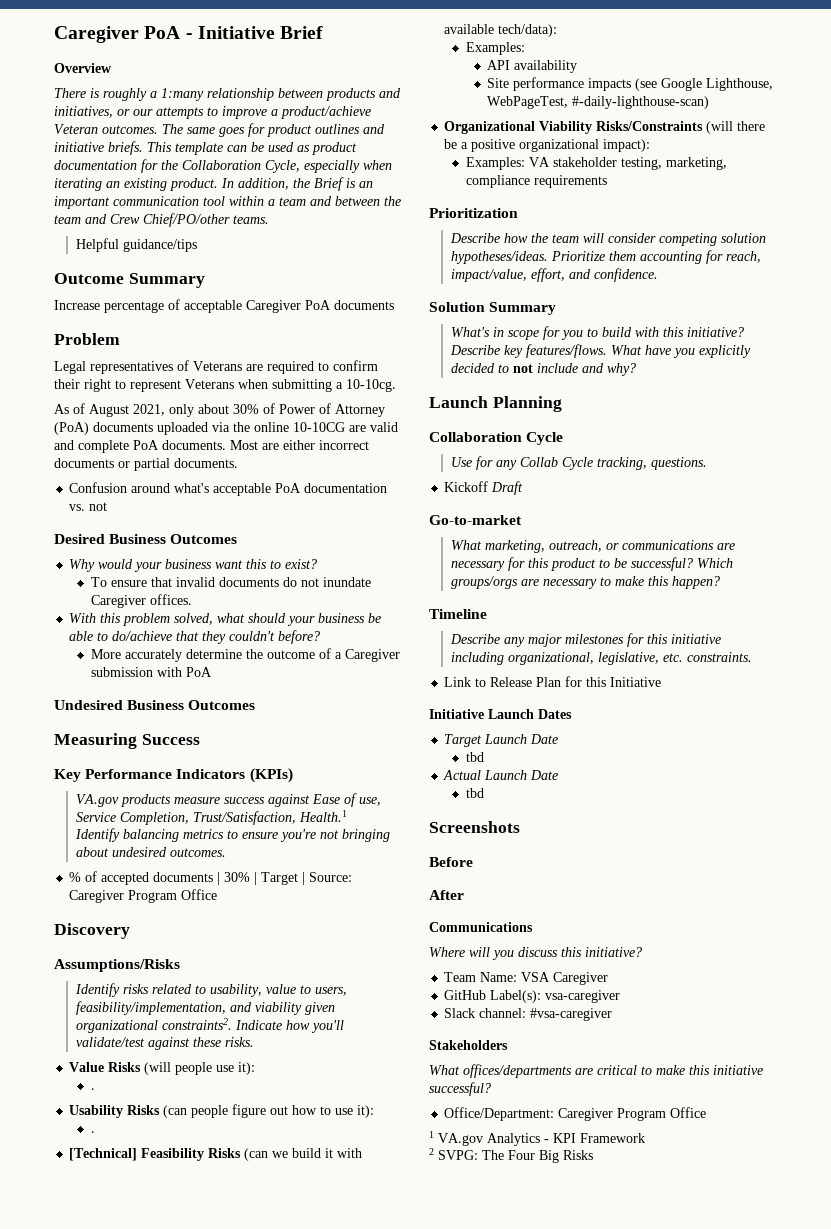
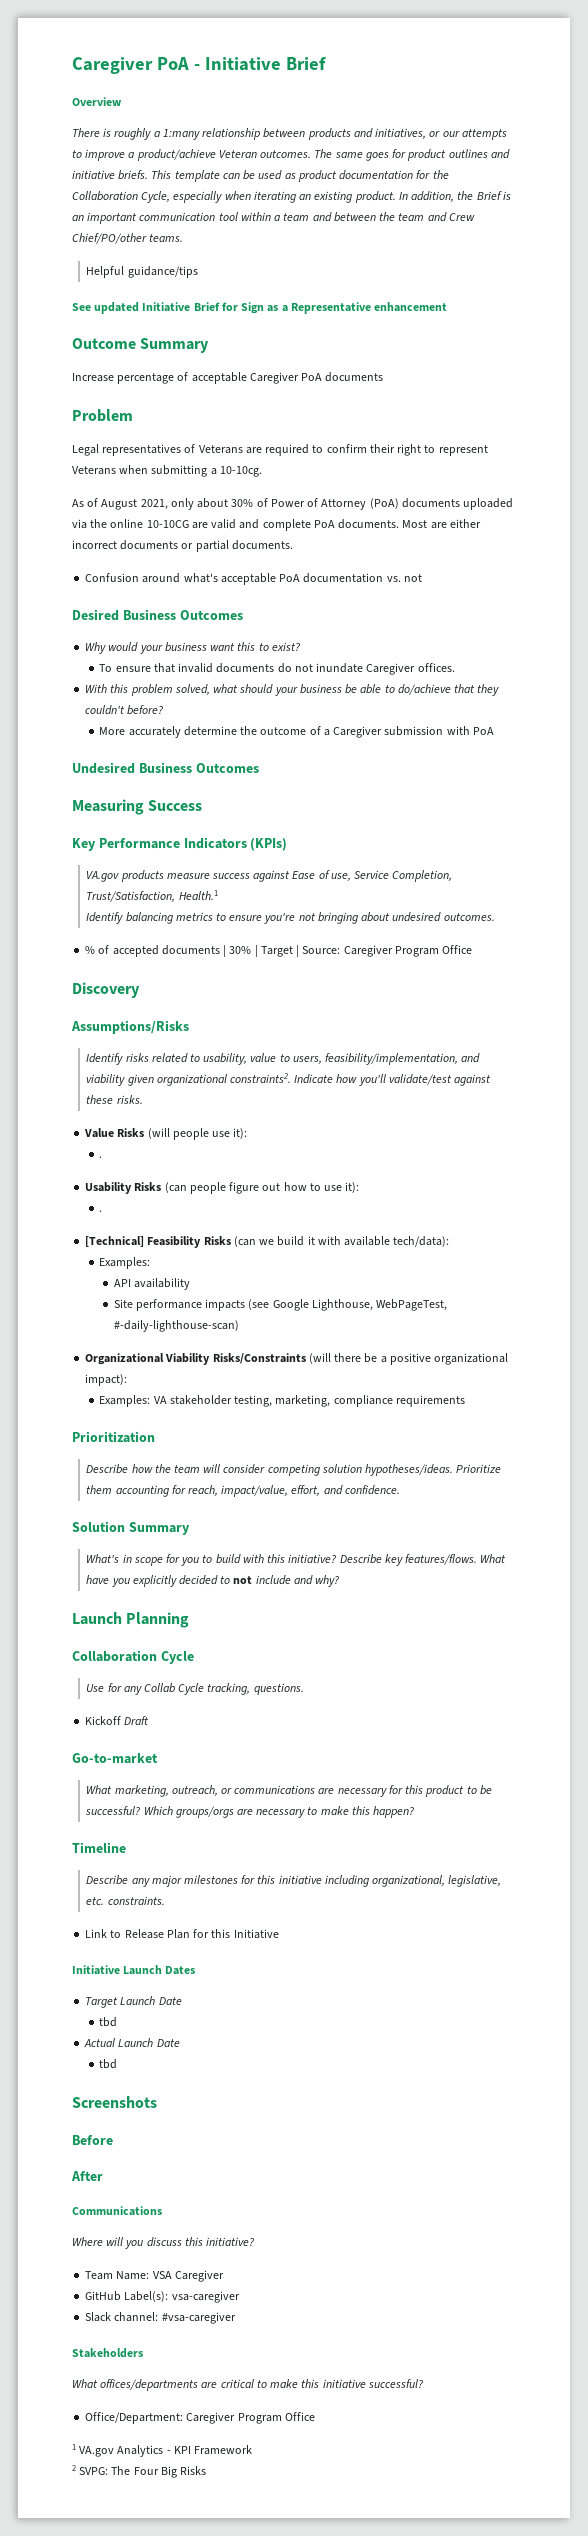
(197, 245) none -> [72,302,448,314] // See updated Initiative Brief for Sign as a Representative enhancement

